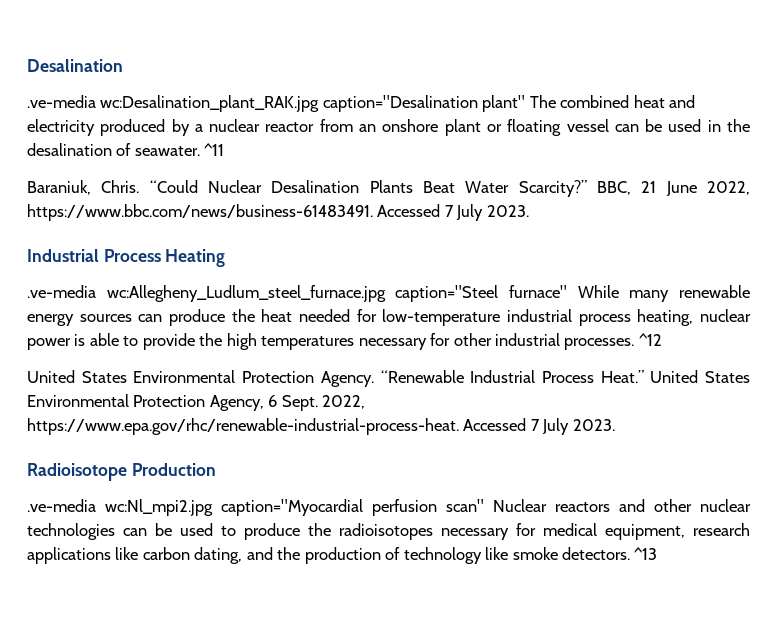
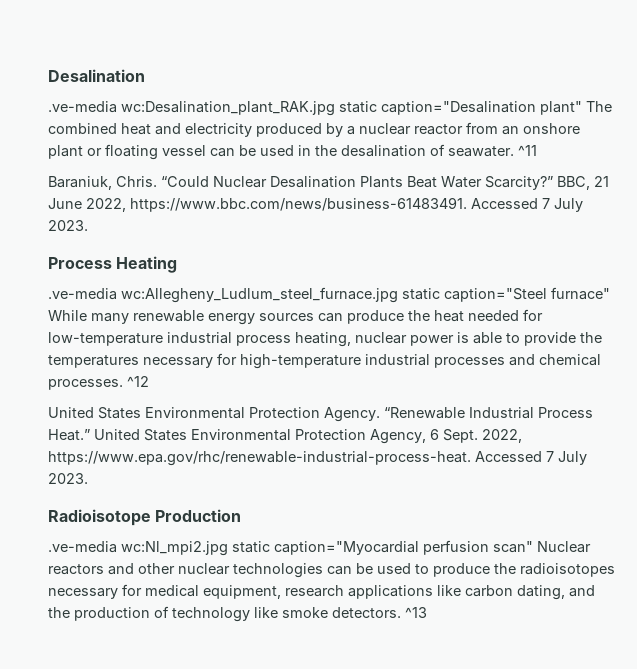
(320, 103) none -> [339,101,377,113] static
[27,249,99,262] Industrial -> (88, 225) none
(386, 293) none -> [402,288,440,300] static
[226,333,257,350] high -> (602, 337) none
[453,333,561,346] other industrial -> [240,354,601,369] high-temperature industrial processes and chemical
(213, 507) none -> [232,541,270,553] static

